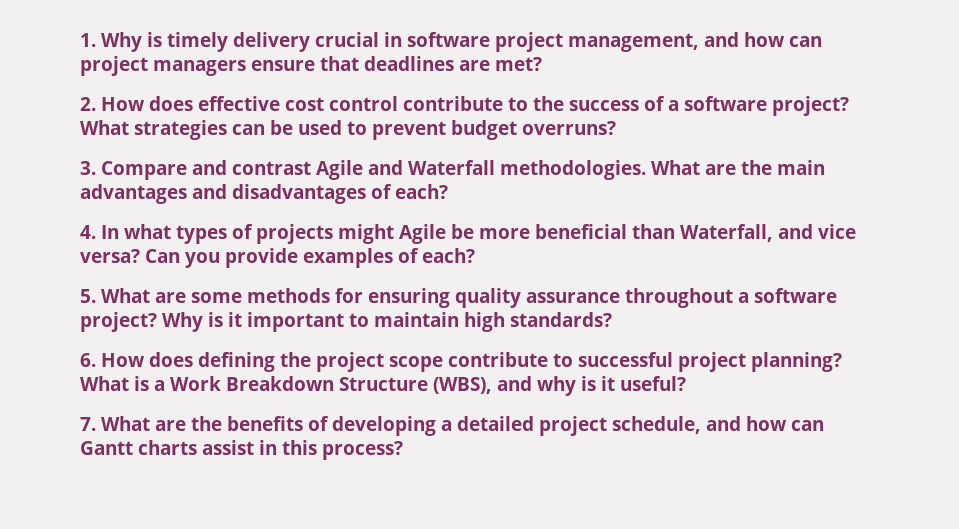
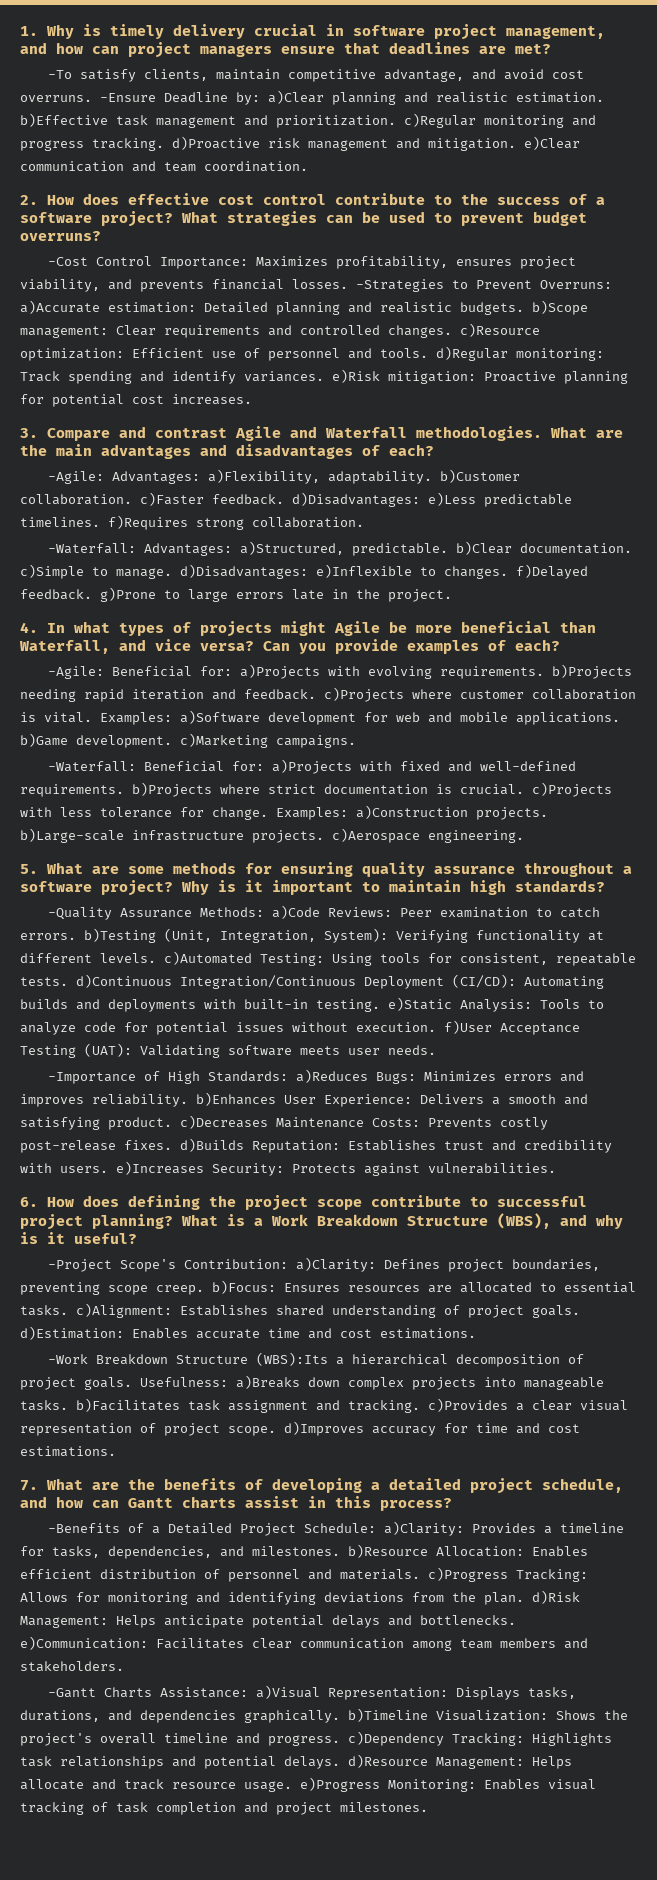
(542, 64) none -> [48,69,585,82] [20,90,604,105] [20,113,596,128] [20,136,580,151] [20,161,308,172] // -To satisfy clients, maintain competitive advantage, and avoid cost overruns. -Ensure Deadline by: a)Clear planning and realistic estimation. b)Effective task management and prioritization. c)Regular monitoring and progress tracking. d)Proactive risk management and mitigation. e)Clear communication and team coordination.
(616, 128) none -> [48,256,577,269] [20,279,612,292] [20,300,588,315] [20,323,540,338] [20,346,604,361] [20,369,628,384] [20,394,252,407] // -Cost Control Importance: Maximizes profitability, ensures project viability, and prevents financial losses. -Strategies to Prevent Overruns: a)Accurate estimation: Detailed planning and realistic budgets. b)Scope management: Clear requirements and controlled changes. c)Resource optimization: Efficient use of personnel and tools. d)Regular monitoring: Track spending and identify variances. e)Risk mitigation: Proactive planning for potential cost increases.
(448, 191) none -> [48,469,521,484] [20,492,572,507] [20,515,364,530] [48,541,633,556] [20,564,588,579] [20,587,452,602] // -Agile: Advantages: a)Flexibility, adaptability. b)Customer collaboration. c)Faster feedback. d)Disadvantages: e)Less predictable timelines. f)Requires strong collaboration. // -Waterfall: Advantages: a)Structured, predictable. b)Clear documentation. c)Simple to manage. d)Disadvantages: e)Inflexible to changes. f)Delayed feedback. g)Prone to large errors late in the project.
(475, 255) none -> [48,664,633,679] [20,687,636,702] [20,710,620,725] [20,733,356,748] [48,759,577,774] [20,782,612,797] [20,805,548,820] [20,828,524,843] // -Agile: Beneficial for: a)Projects with evolving requirements. b)Projects needing rapid iteration and feedback. c)Projects where customer collaboration is vital. Examples: a)Software development for web and mobile applications. b)Game development. c)Marketing campaigns. // -Waterfall: Beneficial for: a)Projects with fixed and well-defined requirements. b)Projects where strict documentation is crucial. c)Projects with less tolerance for change. Examples: a)Construction projects. b)Large-scale infrastructure projects. c)Aerospace engineering.
(612, 319) none -> [48,905,601,920] [20,928,604,943] [20,951,636,966] [20,974,604,989] [20,997,604,1012] [20,1020,580,1035] [20,1043,436,1058] [48,1069,585,1084] [20,1092,588,1107] [20,1115,548,1130] [20,1138,612,1153] [20,1161,556,1176] // -Quality Assurance Methods: a)Code Reviews: Peer examination to catch errors. b)Testing (Unit, Integration, System): Verifying functionality at different levels. c)Automated Testing: Using tools for consistent, repeatable tests. d)Continuous Integration/Continuous Deployment (CI/CD): Automating builds and deployments with built-in testing. e)Static Analysis: Tools to analyze code for potential issues without execution. f)User Acceptance Testing (UAT): Validating software meets user needs. // -Importance of High Standards: a)Reduces Bugs: Minimizes errors and improves reliability. b)Enhances User Experience: Delivers a smooth and satisfying product. c)Decreases Maintenance Costs: Prevents costly post-release fixes. d)Builds Reputation: Establishes trust and credibility with users. e)Increases Security: Protects against vulnerabilities.
(686, 383) none -> [48,1257,601,1272] [20,1280,636,1295] [20,1303,580,1318] [20,1326,476,1340] [48,1352,585,1367] [20,1375,604,1390] [20,1398,628,1413] [20,1421,580,1436] [20,1446,116,1457] // -Project Scope's Contribution: a)Clarity: Defines project boundaries, preventing scope creep. b)Focus: Ensures resources are allocated to essential tasks. c)Alignment: Establishes shared understanding of project goals. d)Estimation: Enables accurate time and cost estimations. // -Work Breakdown Structure (WBS):Its a hierarchical decomposition of project goals. Usefulness: a)Breaks down complex projects into manageable tasks. b)Facilitates task assignment and tracking. c)Provides a clear visual representation of project scope. d)Improves accuracy for time and cost estimations.
(403, 450) none -> [48,1521,625,1536] [20,1544,588,1559] [20,1567,588,1582] [20,1590,580,1605] [20,1615,516,1628] [20,1636,588,1651] [20,1661,124,1672] [48,1685,577,1700] [20,1708,628,1723] [20,1731,612,1746] [20,1754,572,1769] [20,1777,596,1792] [20,1802,428,1815] // -Benefits of a Detailed Project Schedule: a)Clarity: Provides a timeline for tasks, dependencies, and milestones. b)Resource Allocation: Enables efficient distribution of personnel and materials. c)Progress Tracking: Allows for monitoring and identifying deviations from the plan. d)Risk Management: Helps anticipate potential delays and bottlenecks. e)Communication: Facilitates clear communication among team members and stakeholders. // -Gantt Charts Assistance: a)Visual Representation: Displays tasks, durations, and dependencies graphically. b)Timeline Visualization: Shows the project's overall timeline and progress. c)Dependency Tracking: Highlights task relationships and potential delays. d)Resource Management: Helps allocate and track resource usage. e)Progress Monitoring: Enables visual tracking of task completion and project milestones.

